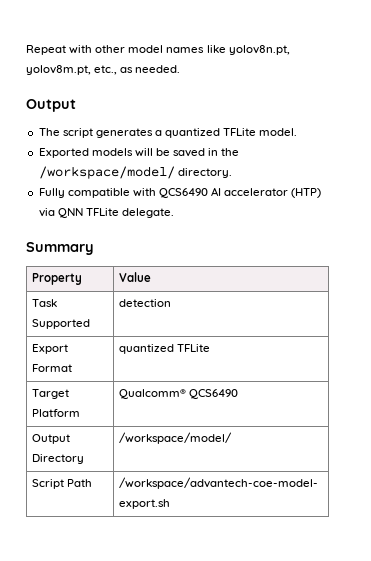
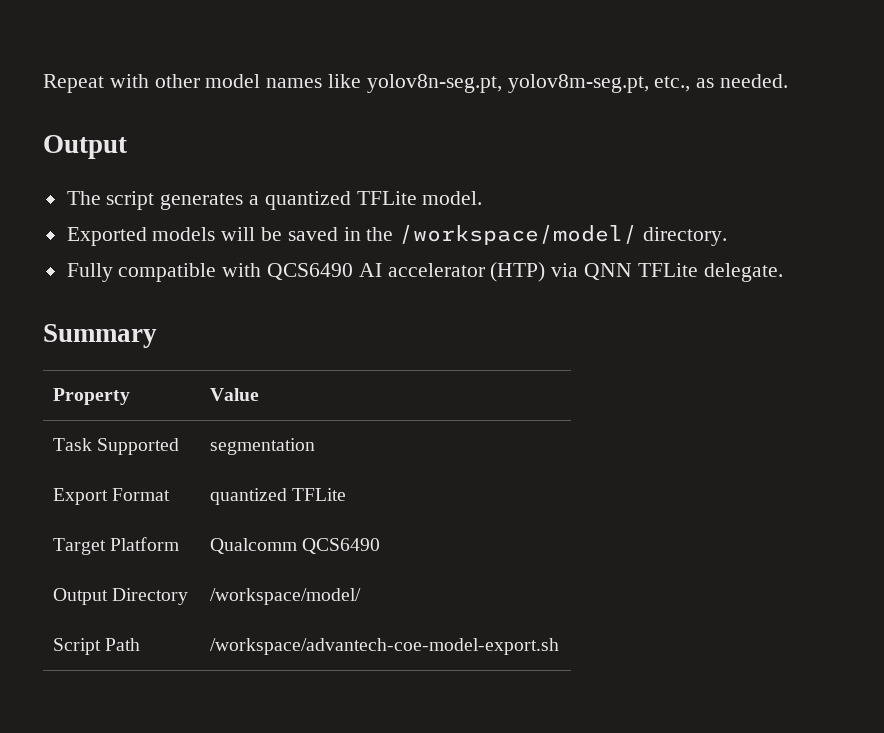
[228,45,290,55] [26,65,91,75] yolov8n.pt, yolov8m.pt, -> [366,74,649,93] yolov8n-seg.pt, yolov8m-seg.pt,
[119,299,172,307] detection -> [209,438,315,455] segmentation
[119,389,187,399] Qualcomm® -> [209,538,297,554] Qualcomm

